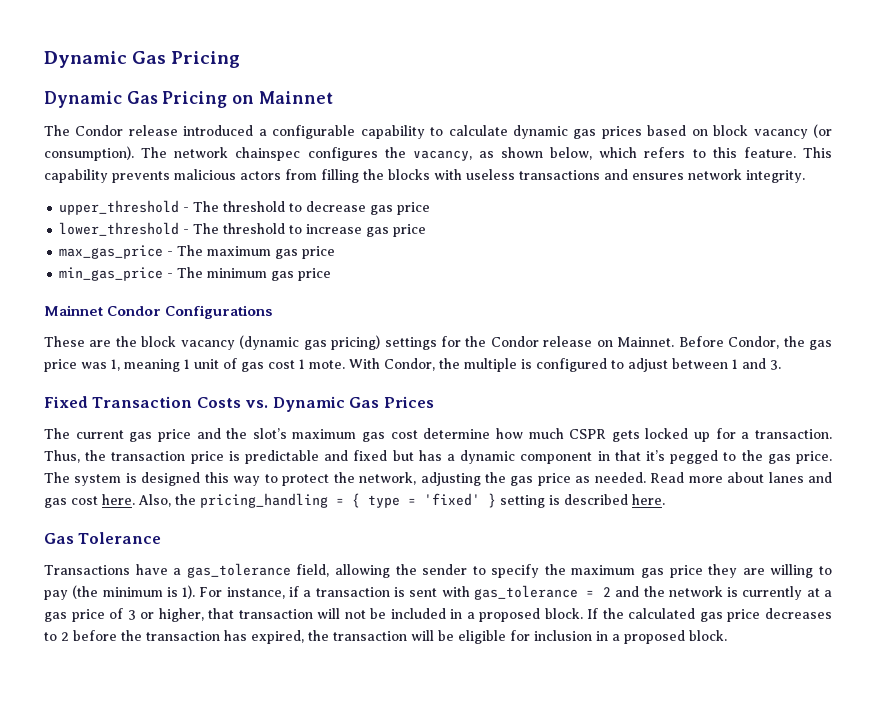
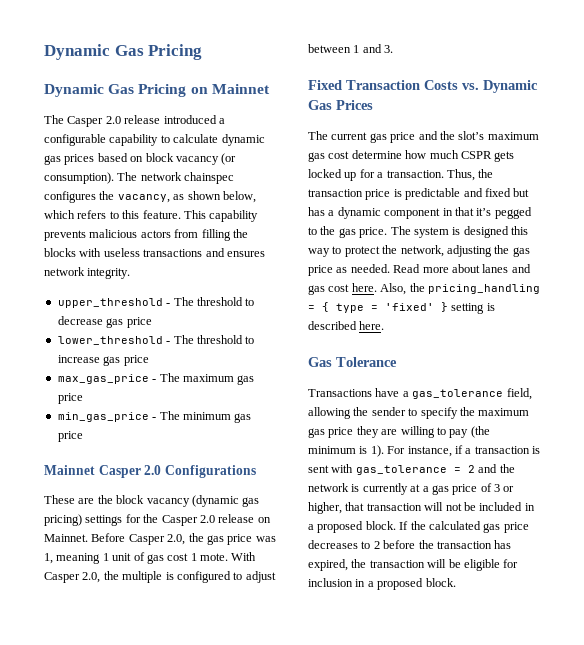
[75,125,124,136] Condor -> [67,116,121,127] Casper 2.0
[107,306,162,316] Condor -> [98,465,162,478] Casper 2.0
[490,336,539,347] Condor -> [161,515,215,526] Casper 2.0
[728,336,780,349] Condor, -> [128,534,186,545] Casper 2.0,
[384,358,435,371] Condor, -> [44,572,101,583] Casper 2.0,

